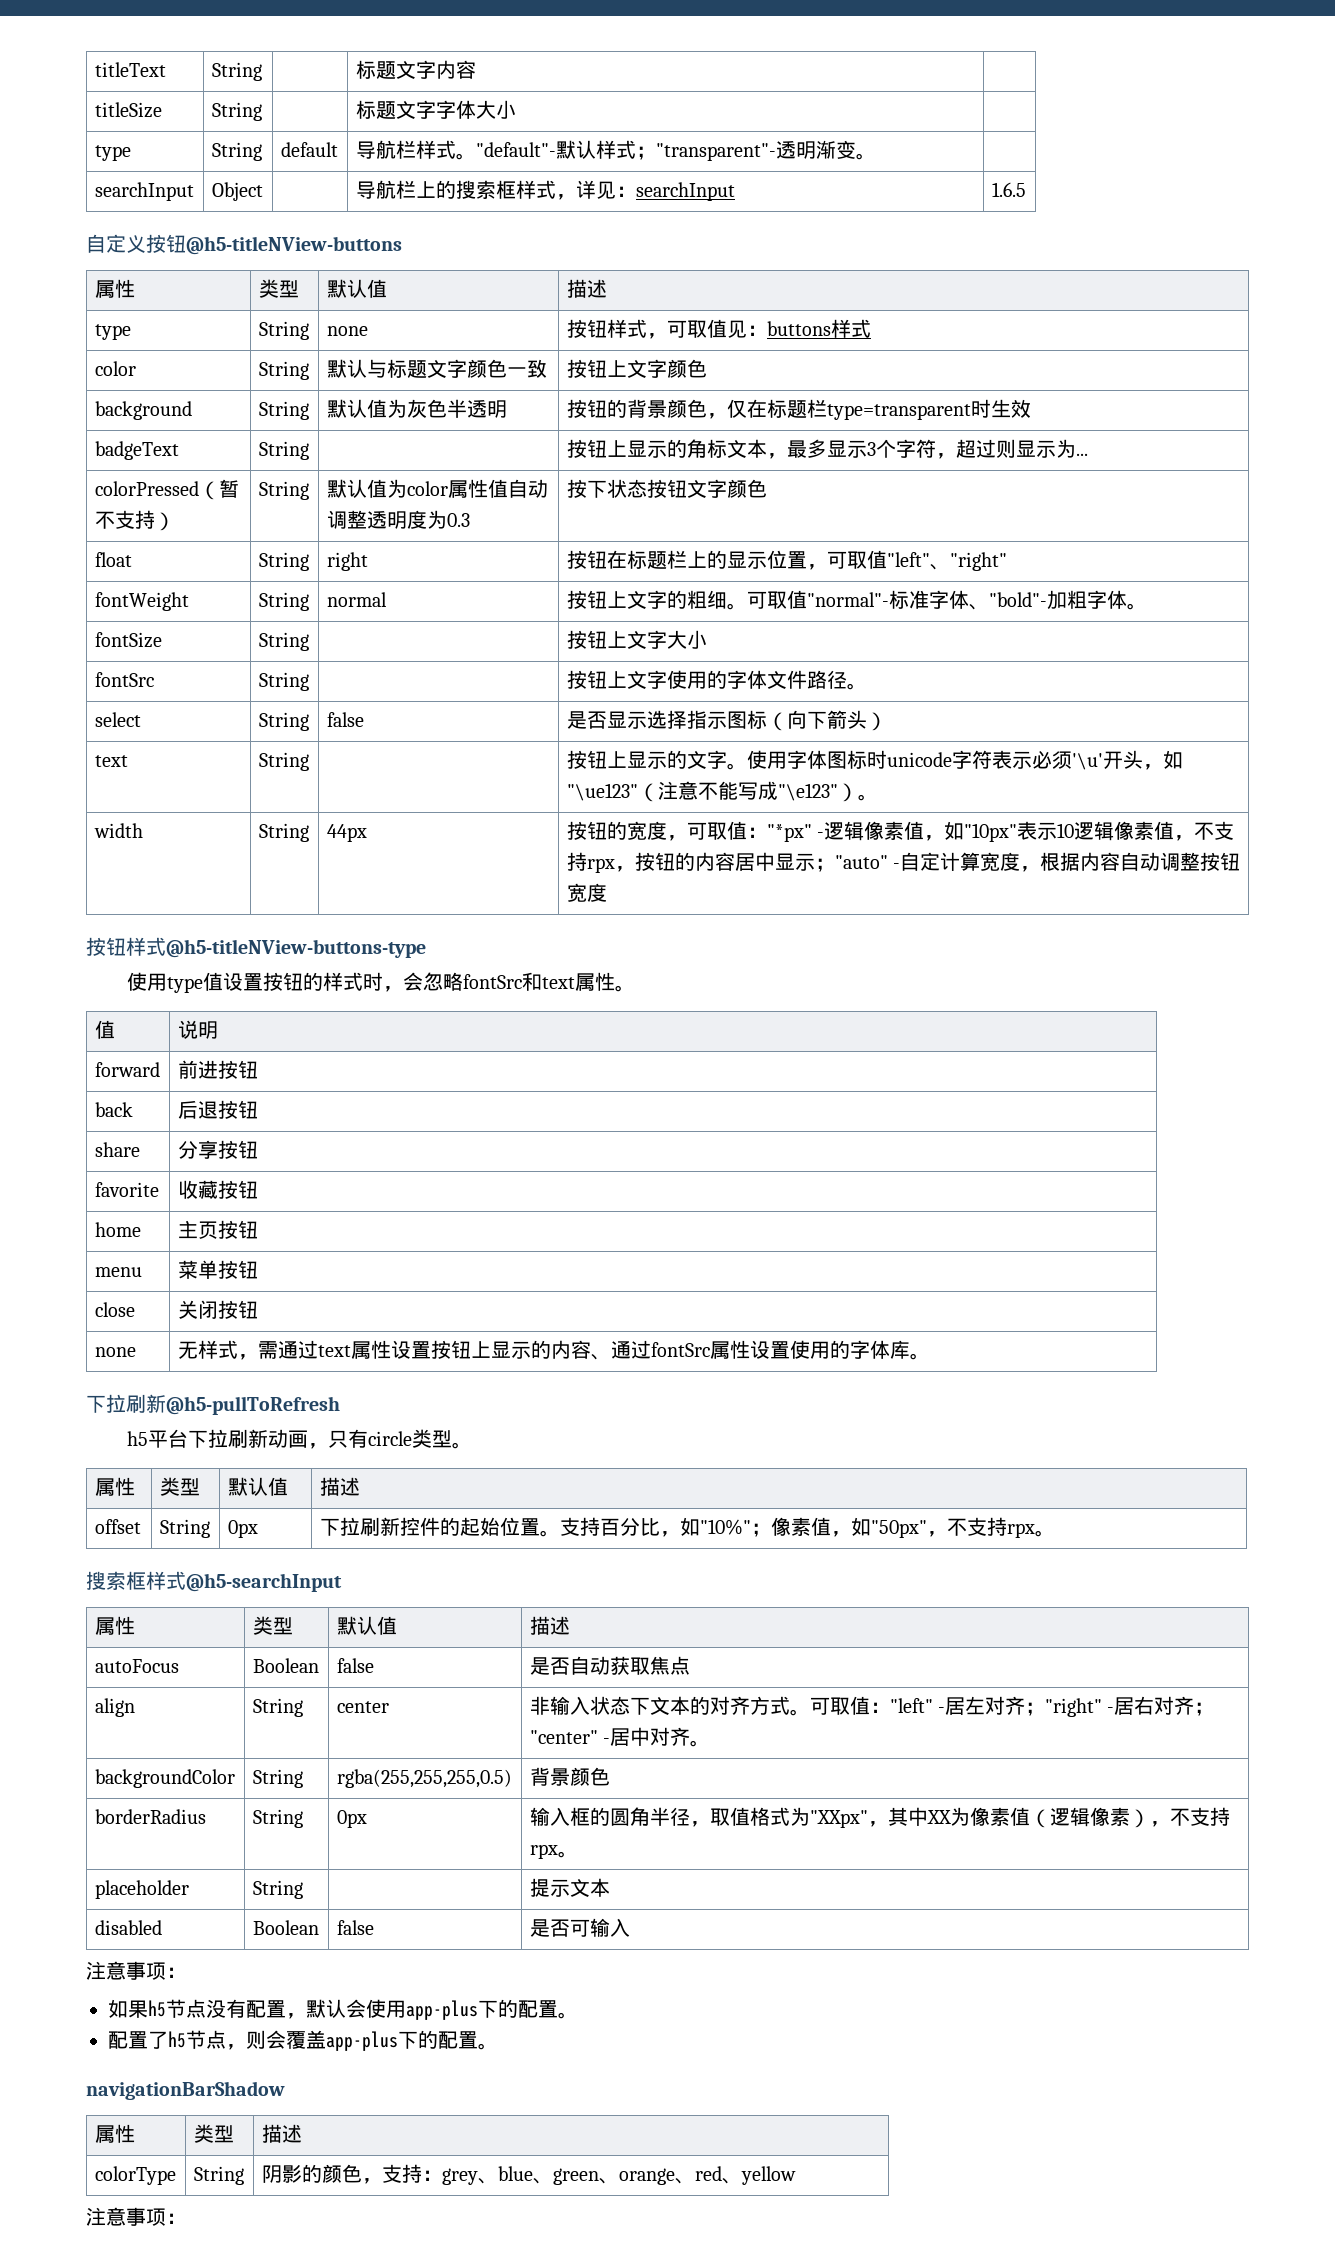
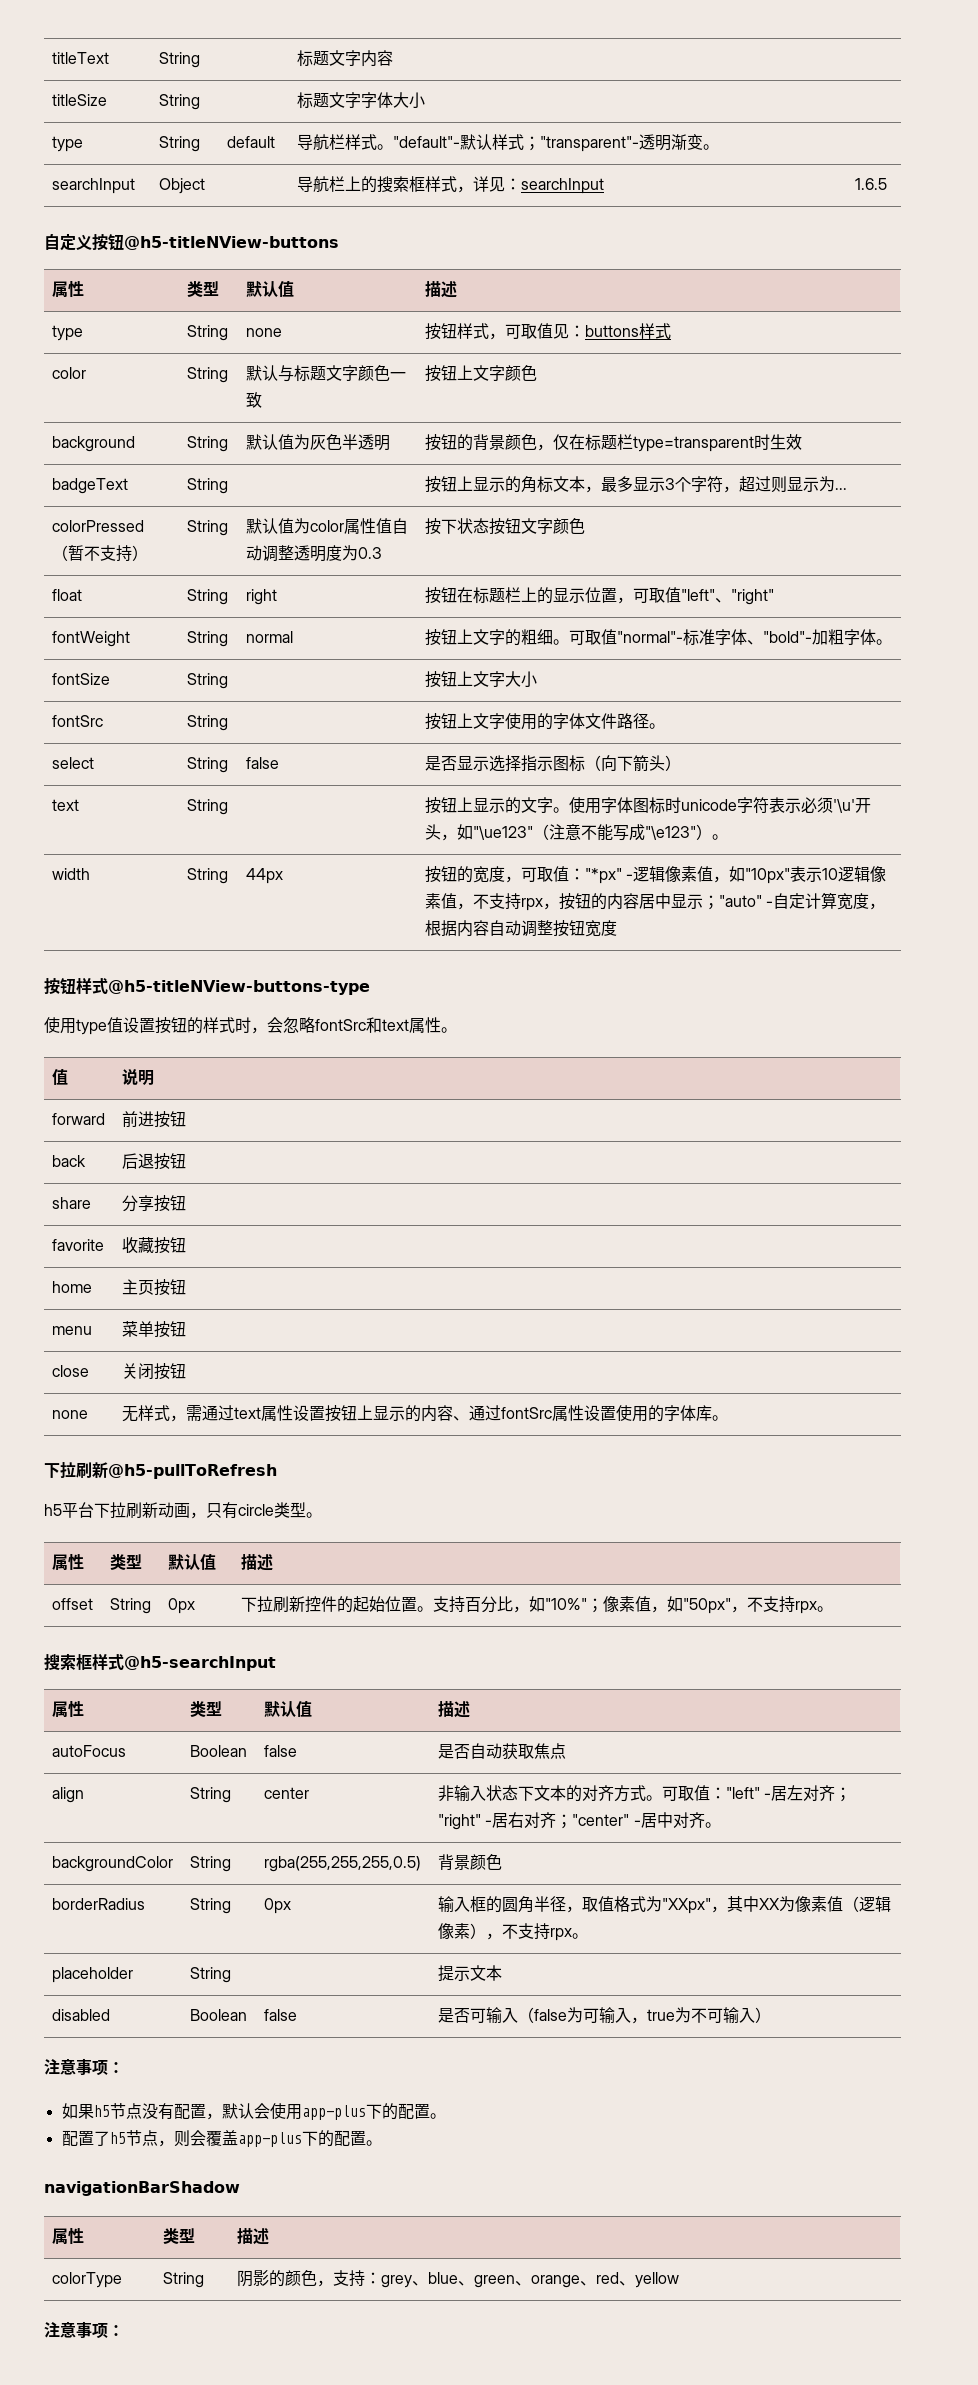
(630, 1927) none -> [518,2007,772,2024] （false为可输入，true为不可输入）

